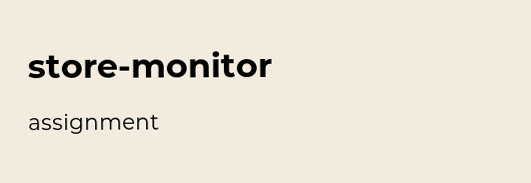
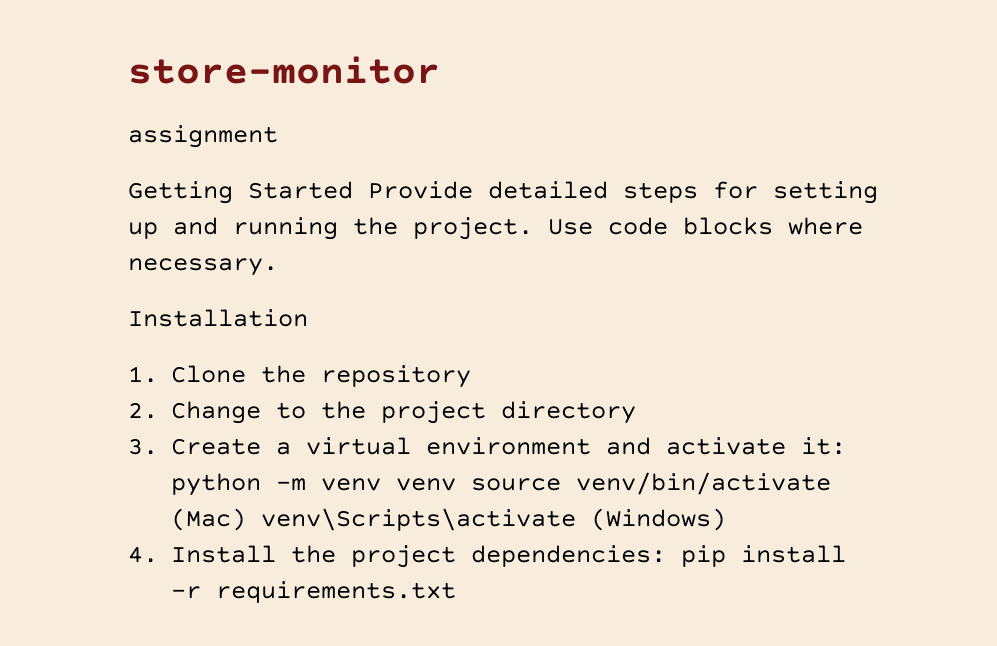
(160, 124) none -> [128,181,878,204] [128,217,863,240] [128,258,278,276] [128,309,308,327] [128,365,471,388] [128,401,636,424] [128,437,846,455] [170,472,831,496] [170,508,726,531] [128,545,846,568] [170,581,456,603] // Getting Started Provide detailed steps for setting up and running the project. Use code blocks where necessary. // Installation // 1. Clone the repository // 2. Change to the project directory // 3. Create a virtual environment and activate it: python -m venv venv source venv/bin/activate (Mac) venv\Scripts\activate (Windows) // 4. Install the project dependencies: pip install -r requirements.txt

